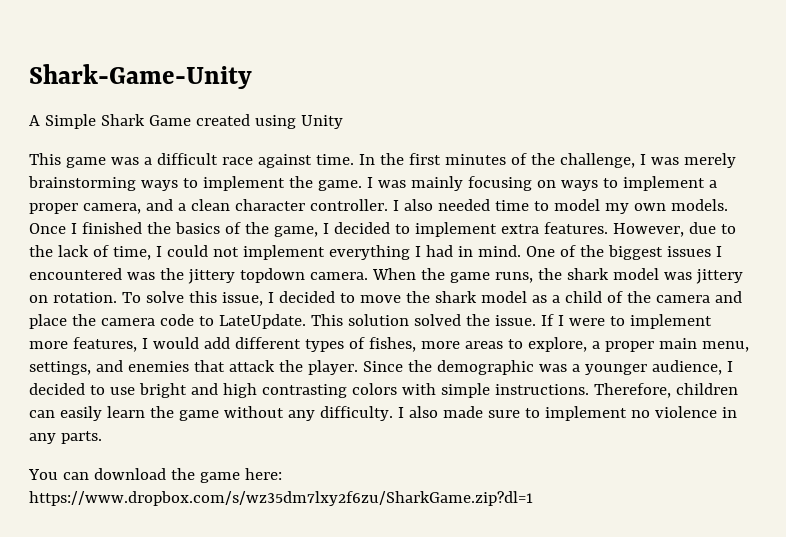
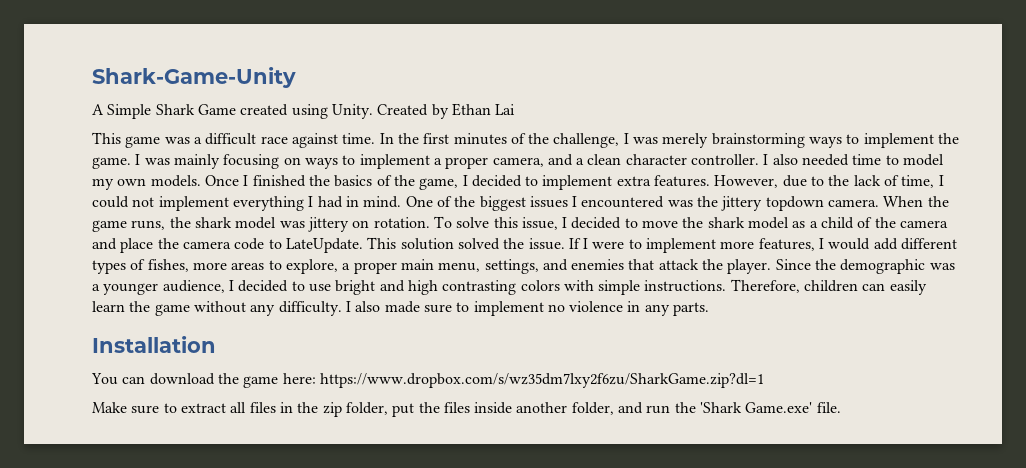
[300,115,343,129] Unity -> [331,103,516,119] Unity. Created by Ethan Lai
(102, 437) none -> [92,336,216,353] // Installation
(533, 498) none -> [92,402,841,417] // Make sure to extract all files in the zip folder, put the files inside another folder, and run the 'Shark Game.exe' file.

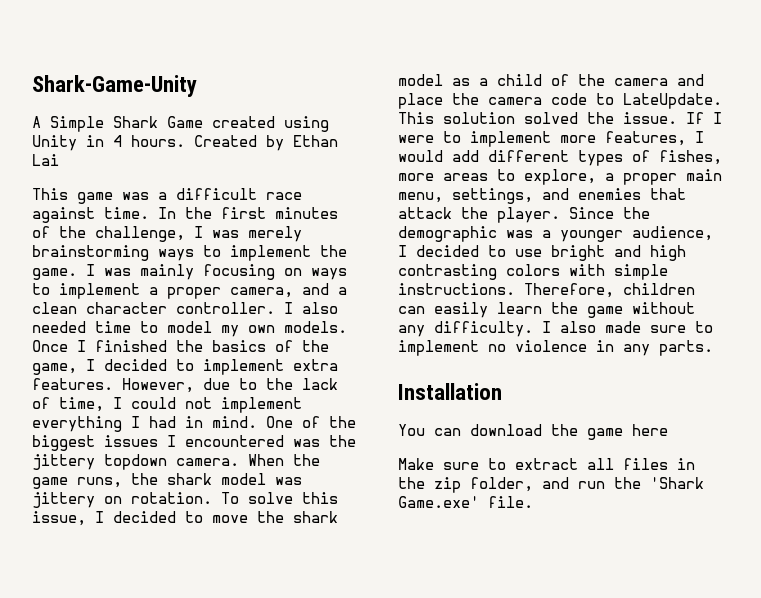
[331,104,373,119] Unity. -> [32,135,185,151] Unity in 4 hours.
[282,373,764,388] here: https://www.dropbox.com/s/wz35dm7lxy2f6zu/SharkGame.zip?dl=1 -> [632,424,668,436] here
[392,402,614,417] put the files inside another folder, -> (533, 484) none

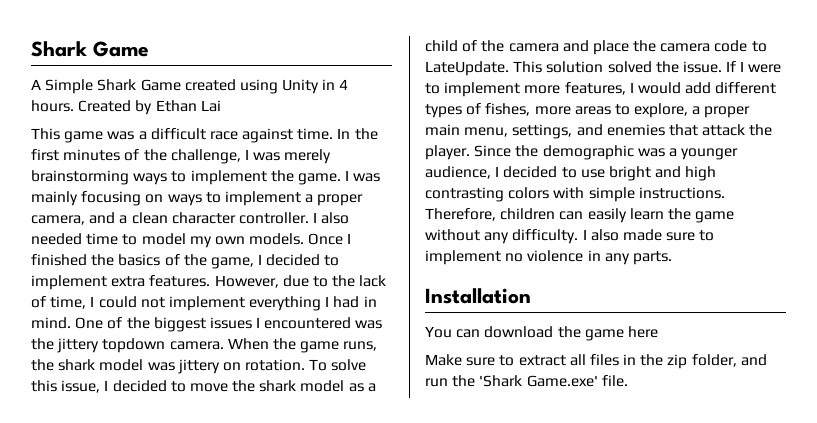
[32,75,197,97] Shark-Game-Unity -> [31,41,149,57] Shark Game

